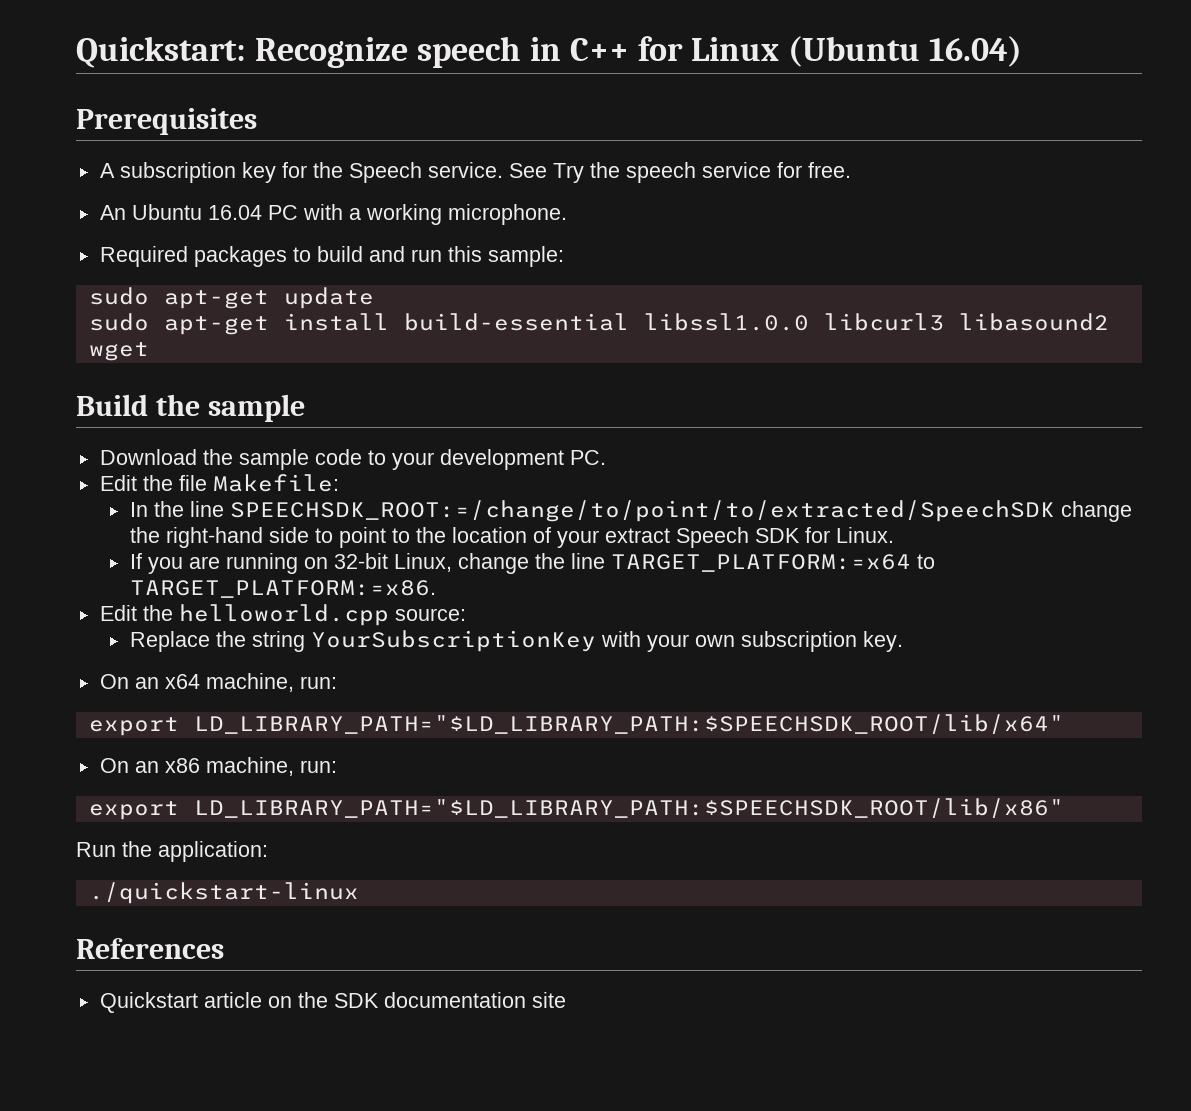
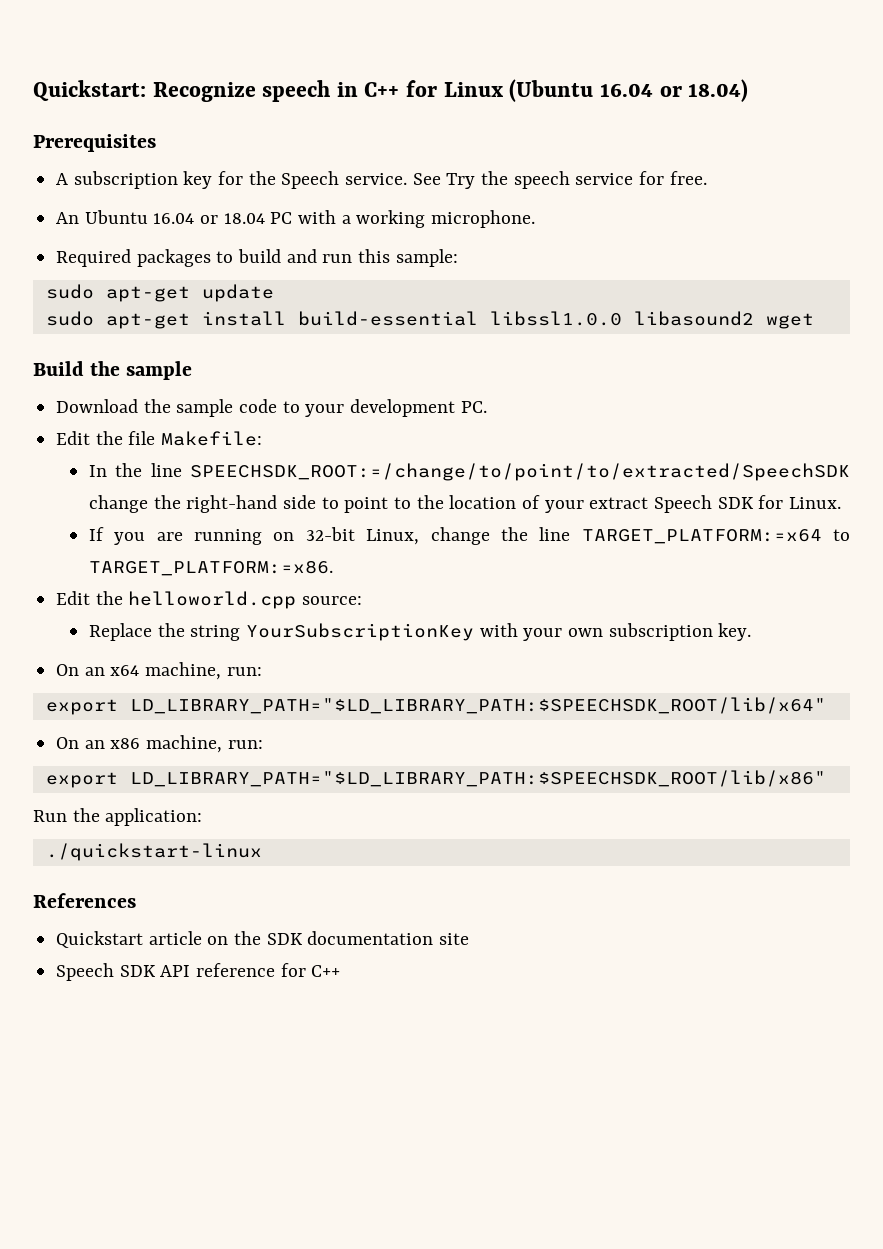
[929,36,1023,67] 16.04) -> [599,79,749,102] 16.04 or 18.04)
(262, 212) none -> [200,213,265,224] or 18.04
[823,313,944,331] libcurl3 -> (622, 318) none
(566, 1000) none -> [56,963,341,981] // Speech SDK API reference for C++

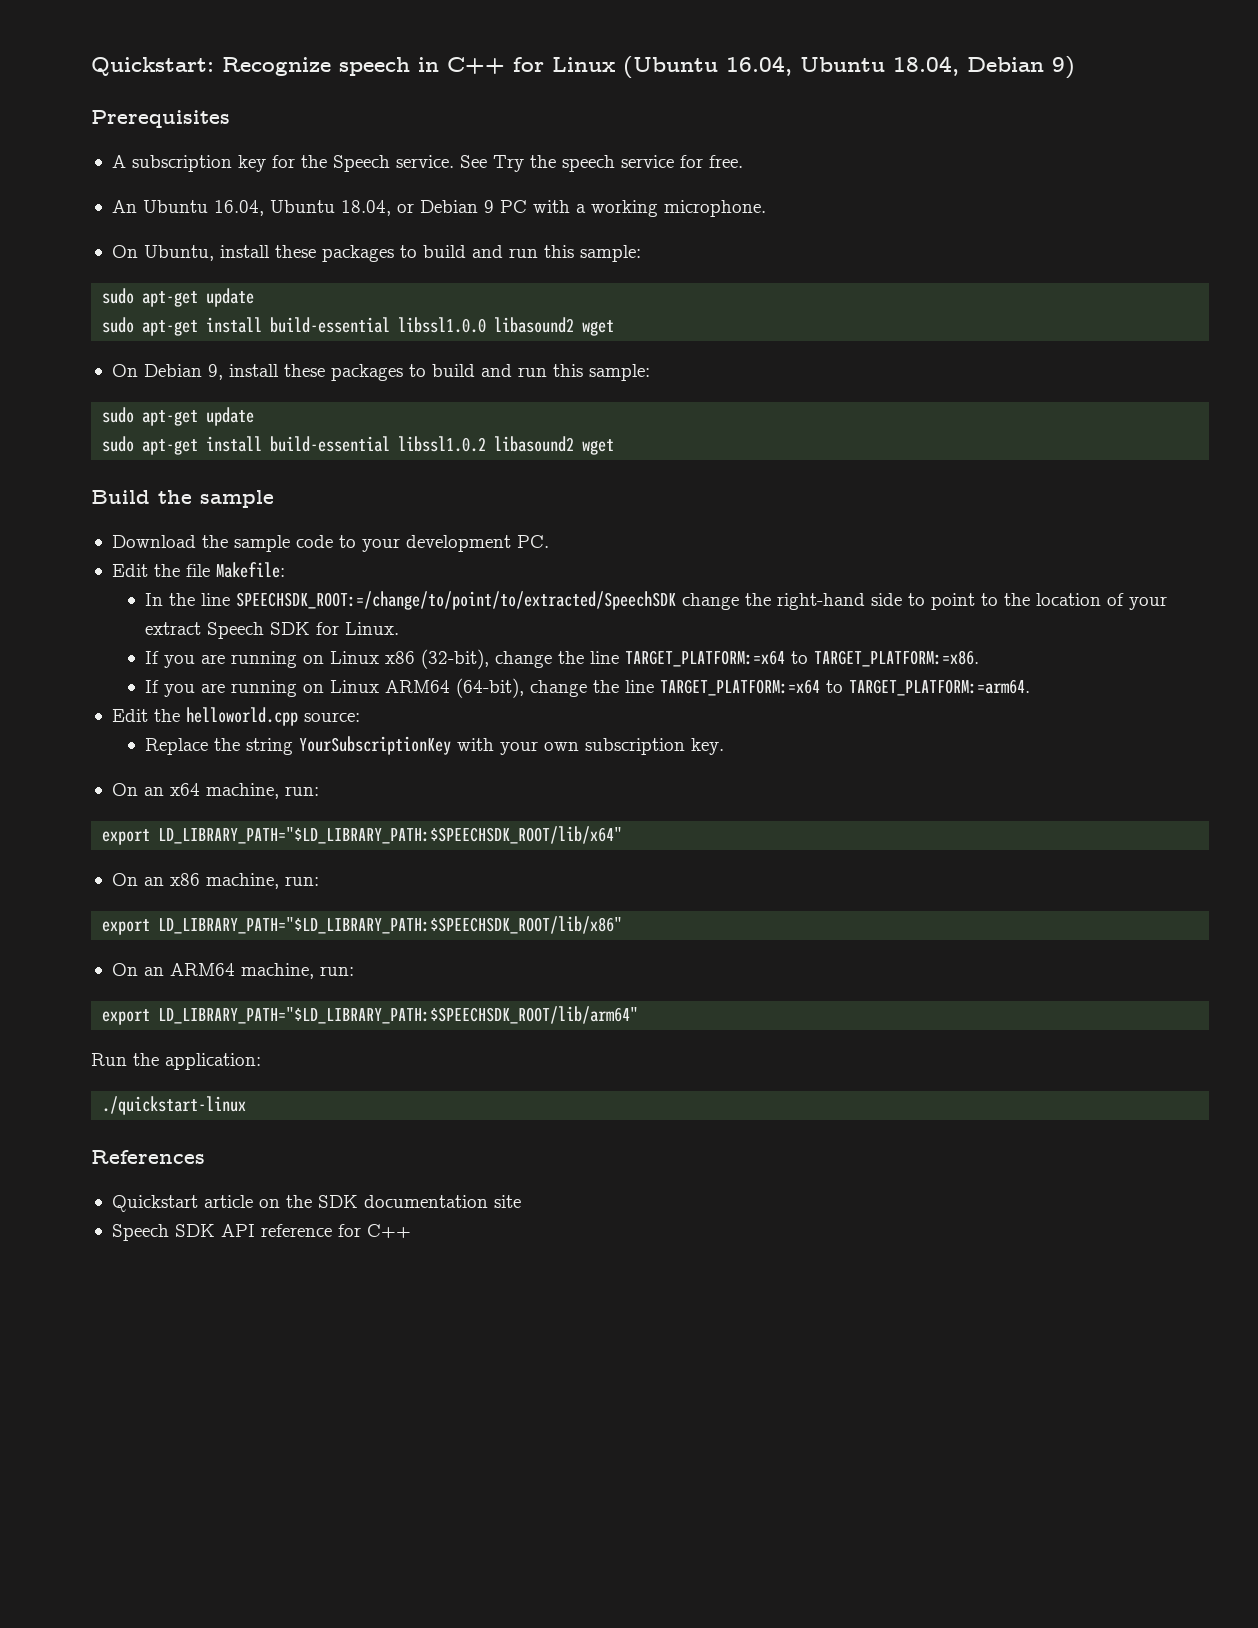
[599,79,749,102] 16.04 or 18.04) -> [726,56,1075,79] 16.04, Ubuntu 18.04, Debian 9)
[153,213,265,224] 16.04 or 18.04 -> [213,200,494,216] 16.04, Ubuntu 18.04, or Debian 9
[56,249,132,267] Required -> [111,245,316,261] On Ubuntu, install these
(814, 321) none -> [111,364,650,381] [102,407,255,426] [102,436,615,455] // On Debian 9, install these packages to build and run this sample: // sudo apt-get update // sudo apt-get install build-essential libssl1.0.2 libasound2 wget
[305,527,420,545] 32-bit Linux, -> [330,649,490,669] Linux x86 (32-bit),
(334, 568) none -> [145,678,1031,698] // If you are running on Linux ARM64 (64-bit), change the line TARGET_PLATFORM:=x64 to TARGET_PLATFORM:=arm64.
(826, 778) none -> [111,963,354,979] [102,1006,639,1025] // On an ARM64 machine, run: // export LD_LIBRARY_PATH="$LD_LIBRARY_PATH:$SPEECHSDK_ROOT/lib/arm64"

